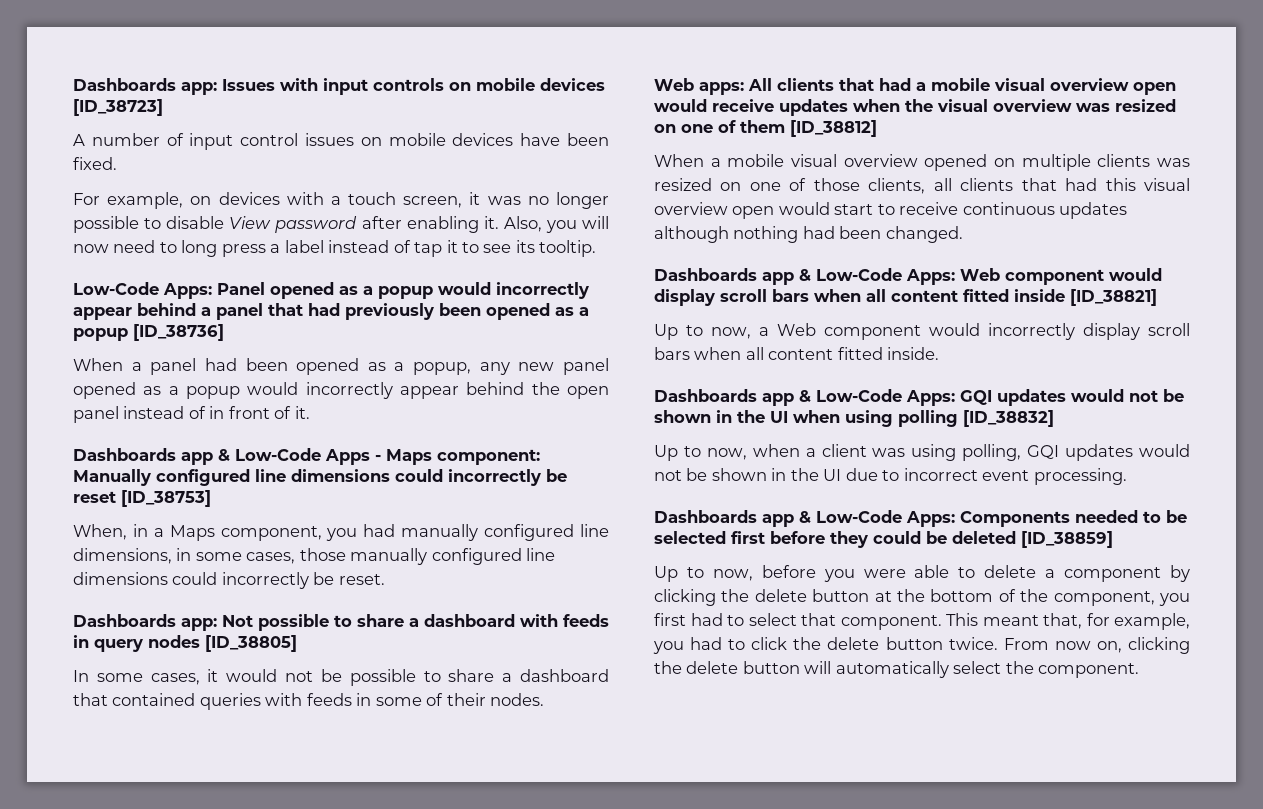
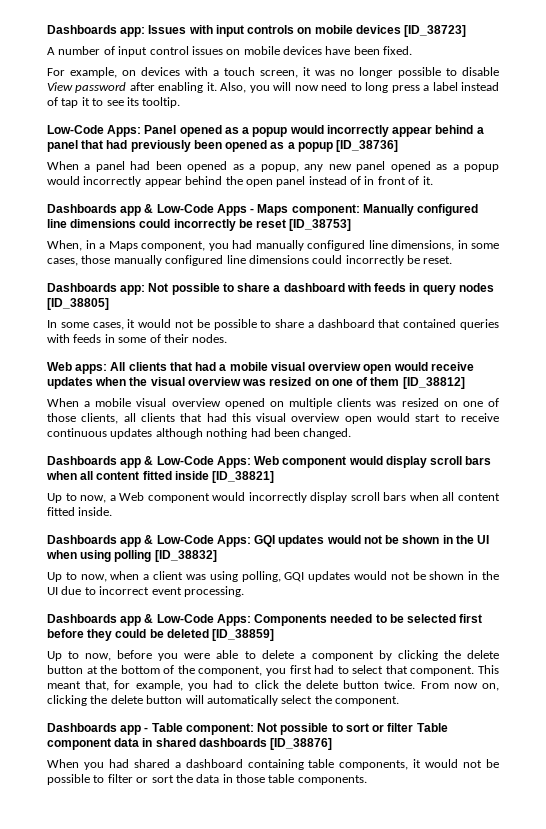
(1140, 670) none -> [47,723,448,735] [47,738,333,750] [47,759,500,770] [47,774,367,785] // Dashboards app - Table component: Not possible to sort or filter Table component data in shared dashboards [ID_38876] // When you had shared a dashboard containing table components, it would not be possible to filter or sort the data in those table components.

